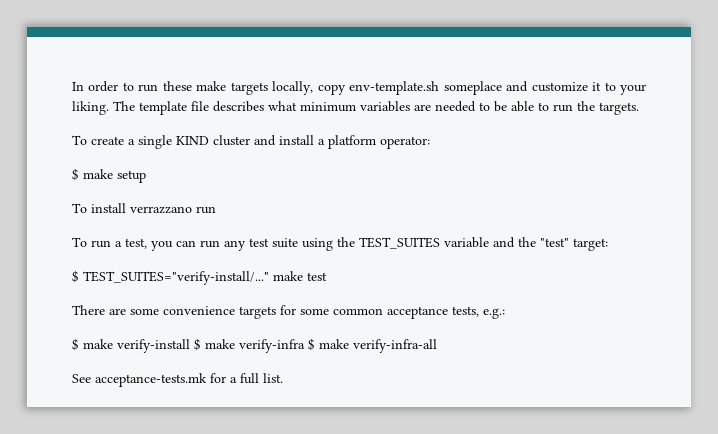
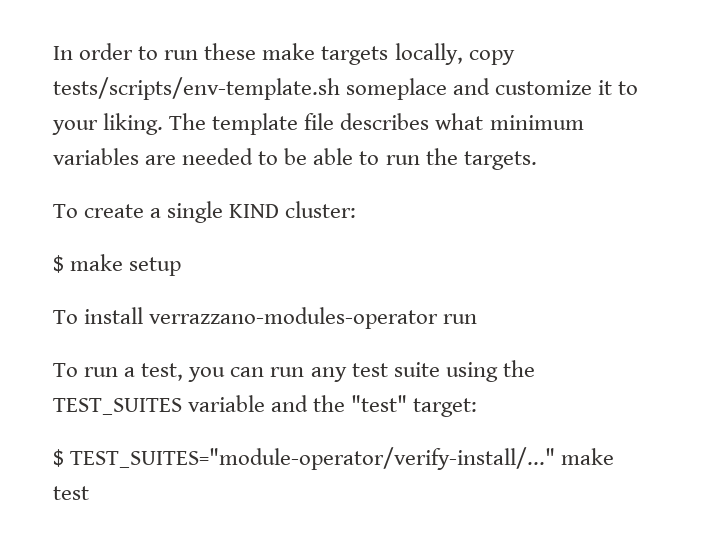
[349,81,440,95] env-template.sh -> [53,77,340,100] tests/scripts/env-template.sh
[213,135,430,149] cluster and install a platform operator: -> [285,201,357,218] cluster:
[130,206,192,214] verrazzano -> [149,307,439,329] verrazzano-modules-operator
[83,271,269,285] TEST_SUITES="verify-install/..." -> [70,447,556,470] TEST_SUITES="module-operator/verify-install/..."
[72,305,505,319] [72,338,437,353] [72,373,283,387] // There are some convenience targets for some common acceptance tests, e.g.: // $ make verify-install $ make verify-infra $ make verify-infra-all // See acceptance-tests.mk for a full list. -> (89, 493) none

